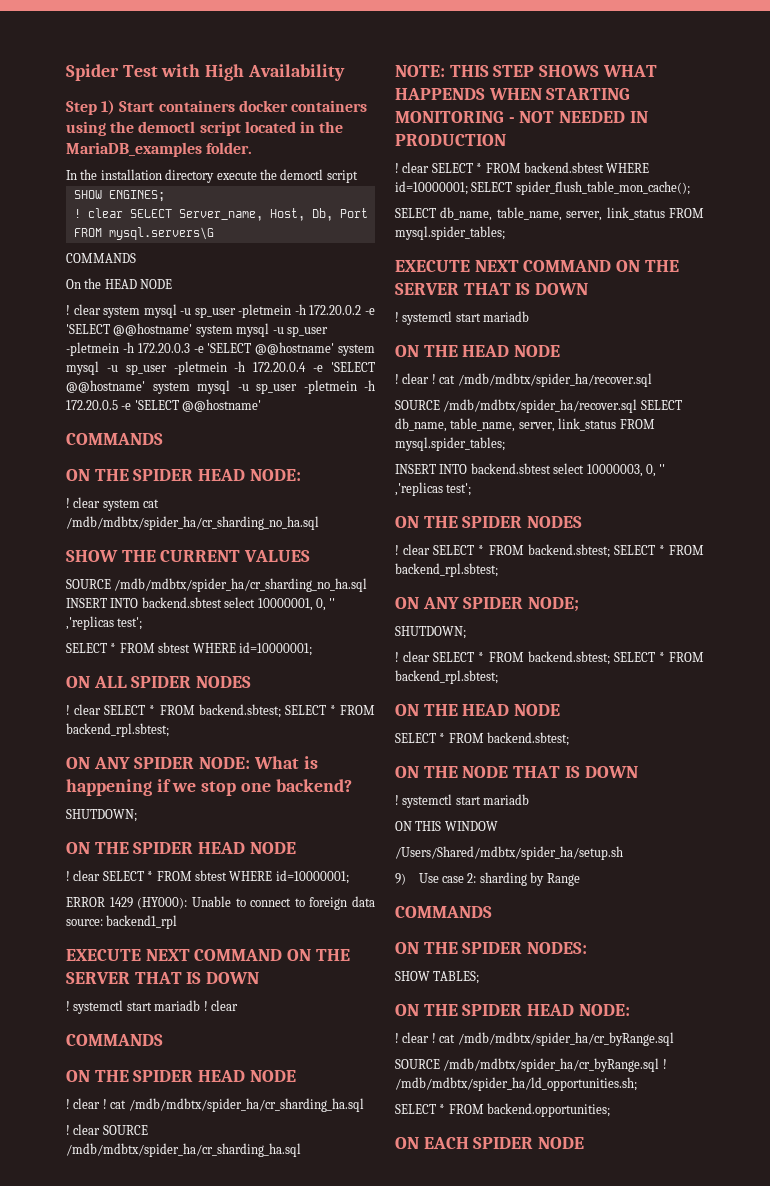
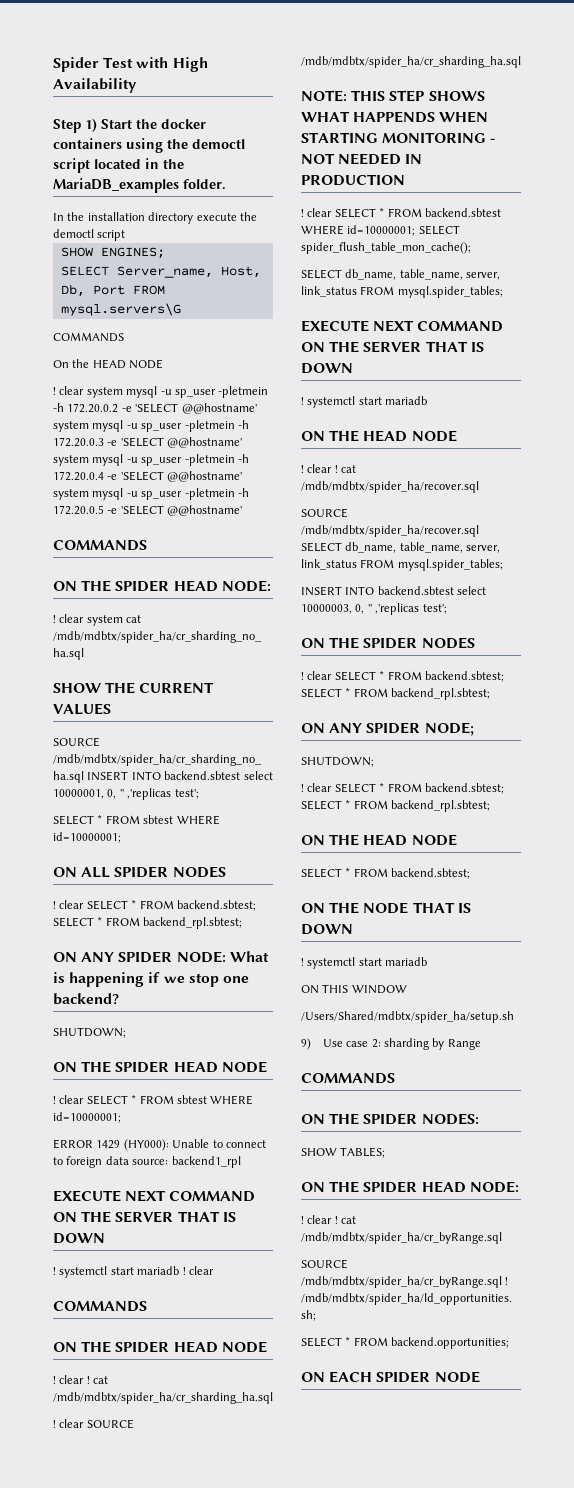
[158,100,235,112] containers -> [136,119,157,129] the
[73,208,123,218] ! clear -> (165, 253) none

